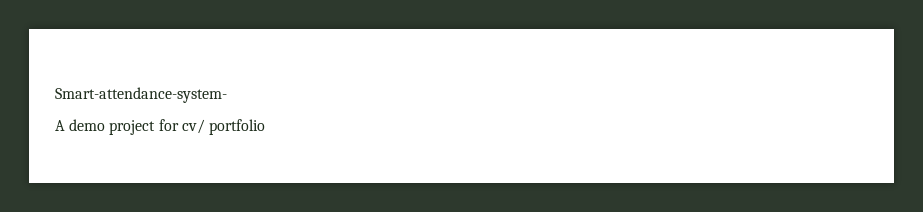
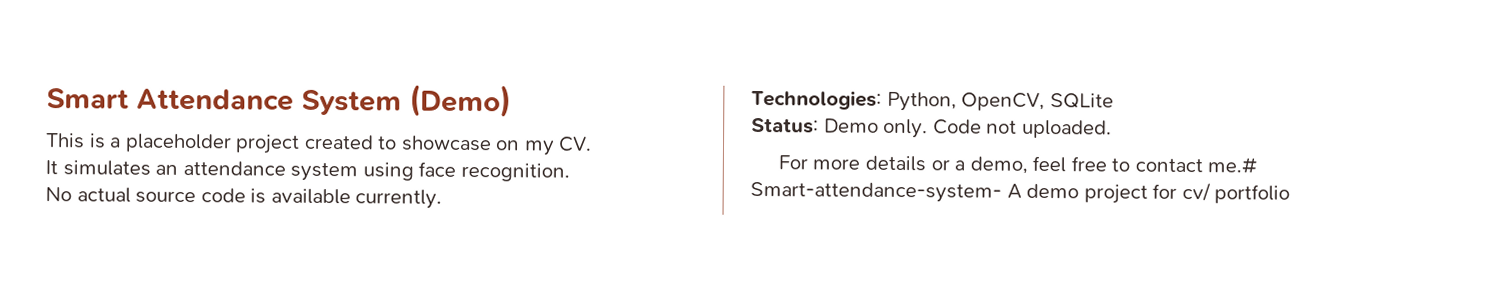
(55, 95) none -> [46,84,512,118] [45,133,593,156] [45,160,570,182] [45,187,443,209] [751,89,1114,112] [751,117,1112,139] [777,155,1258,174] Smart Attendance System (Demo) // This is a placeholder project created to showcase on my CV. // It simulates an attendance system using face recognition. // No actual source code is available currently. // Technologies: Python, OpenCV, SQLite // Status: Demo only. Code not uploaded. // For more details or a demo, feel free to contact me.#
(227, 95) // -> (1002, 192) none

